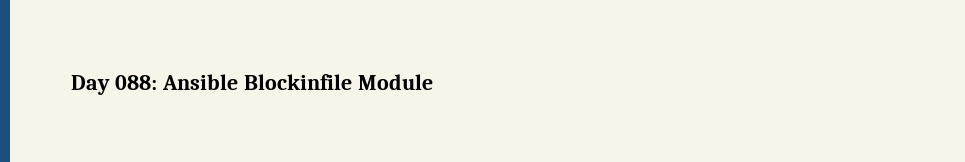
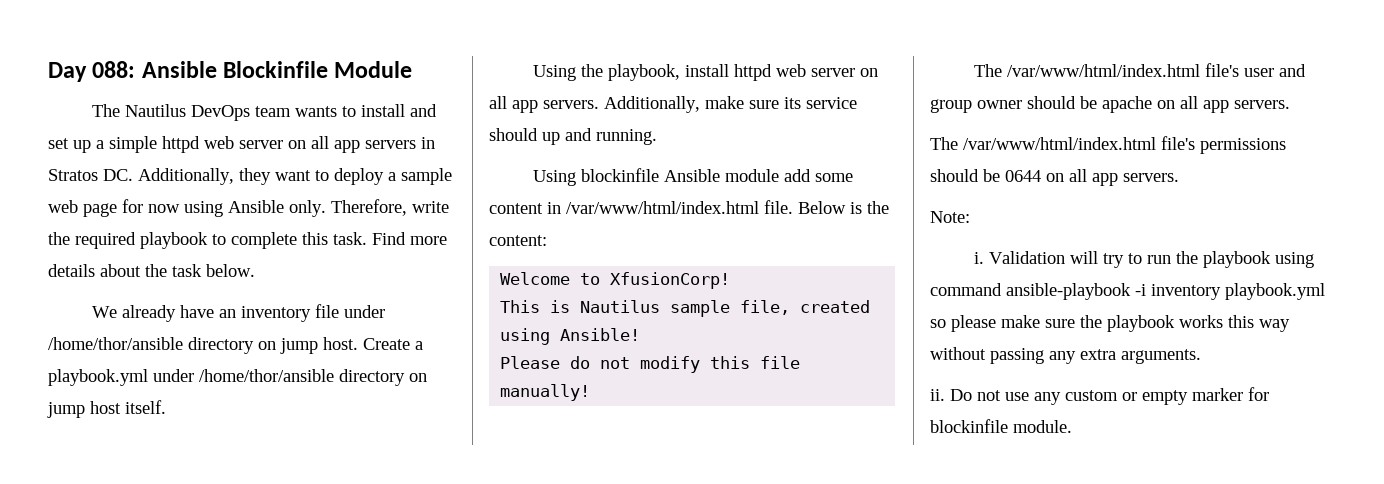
(433, 82) none -> [91,104,437,121] [48,136,435,153] [48,168,452,185] [48,199,449,217] [48,232,447,249] [48,264,255,277] [91,304,385,322] [48,337,423,354] [48,369,427,386] [47,400,166,418] [532,64,878,81] [489,96,857,113] [489,128,657,145] [532,168,853,186] [489,200,889,214] [489,235,547,246] [500,272,731,289] [500,300,871,317] [500,328,641,345] [500,356,801,373] [500,384,591,401] [973,63,1306,77] [930,96,1290,113] [930,136,1286,154] [930,169,1179,186] [930,211,970,223] [973,251,1314,268] [930,283,1325,300] [930,315,1290,332] [930,347,1201,364] [930,387,1269,405] [930,419,1072,433] // The Nautilus DevOps team wants to install and set up a simple httpd web server on all app servers in Stratos DC. Additionally, they want to deploy a sample web page for now using Ansible only. Therefore, write the required playbook to complete this task. Find more details about the task below. // We already have an inventory file under /home/thor/ansible directory on jump host. Create a playbook.yml under /home/thor/ansible directory on jump host itself. // Using the playbook, install httpd web server on all app servers. Additionally, make sure its service should up and running. // Using blockinfile Ansible module add some content in /var/www/html/index.html file. Below is the content: // Welcome to XfusionCorp! // This is Nautilus sample file, created using Ansible! // Please do not modify this file manually! // The /var/www/html/index.html file's user and group owner should be apache on all app servers. // The /var/www/html/index.html file's permissions should be 0644 on all app servers. // Note: // i. Validation will try to run the playbook using command ansible-playbook -i inventory playbook.yml so please make sure the playbook works this way without passing any extra arguments. // ii. Do not use any custom or empty marker for blockinfile module.

